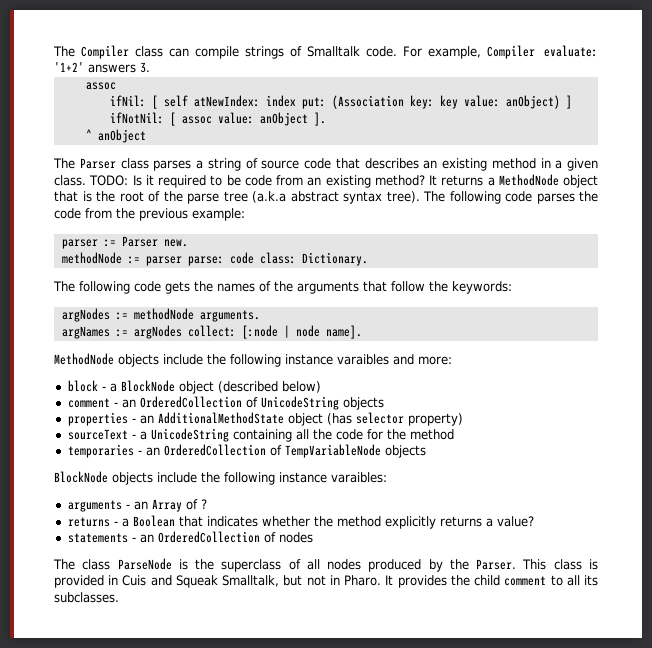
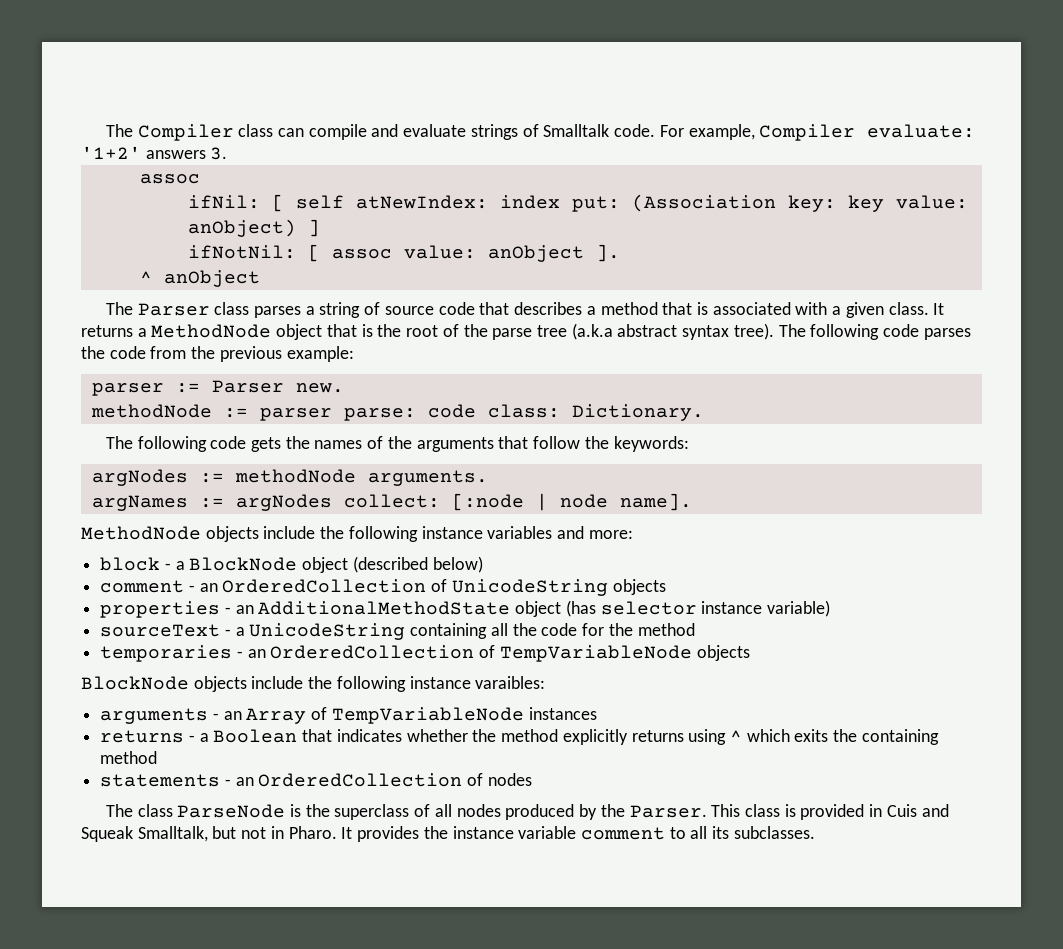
(239, 52) none -> [371,124,467,137] and evaluate
[423,158,598,171] [54,175,425,188] an existing method in a given class. TODO: Is it required to be code from an existing method? -> [586,302,929,318] a method that is associated with a given class.
[337,354,389,365] varaibles -> [487,526,553,539] variables
[407,413,463,426] property) -> [701,600,831,617] instance variable)
[200,499,207,509] ? -> [331,707,597,724] TempVariableNode instances
[485,516,534,527] a value? -> [688,729,939,745] [100,751,158,764] using ^ which exits the containing method
[474,575,501,586] child -> [452,826,577,839] instance variable

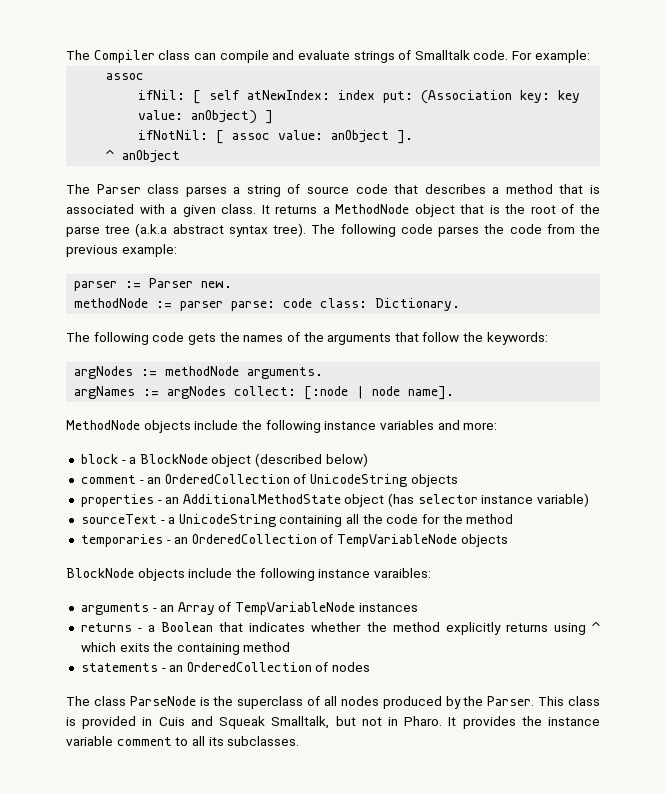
[688,124,976,141] [81,146,228,160] example, Compiler evaluate: '1+2' answers 3. -> [534,50,590,63] example:

